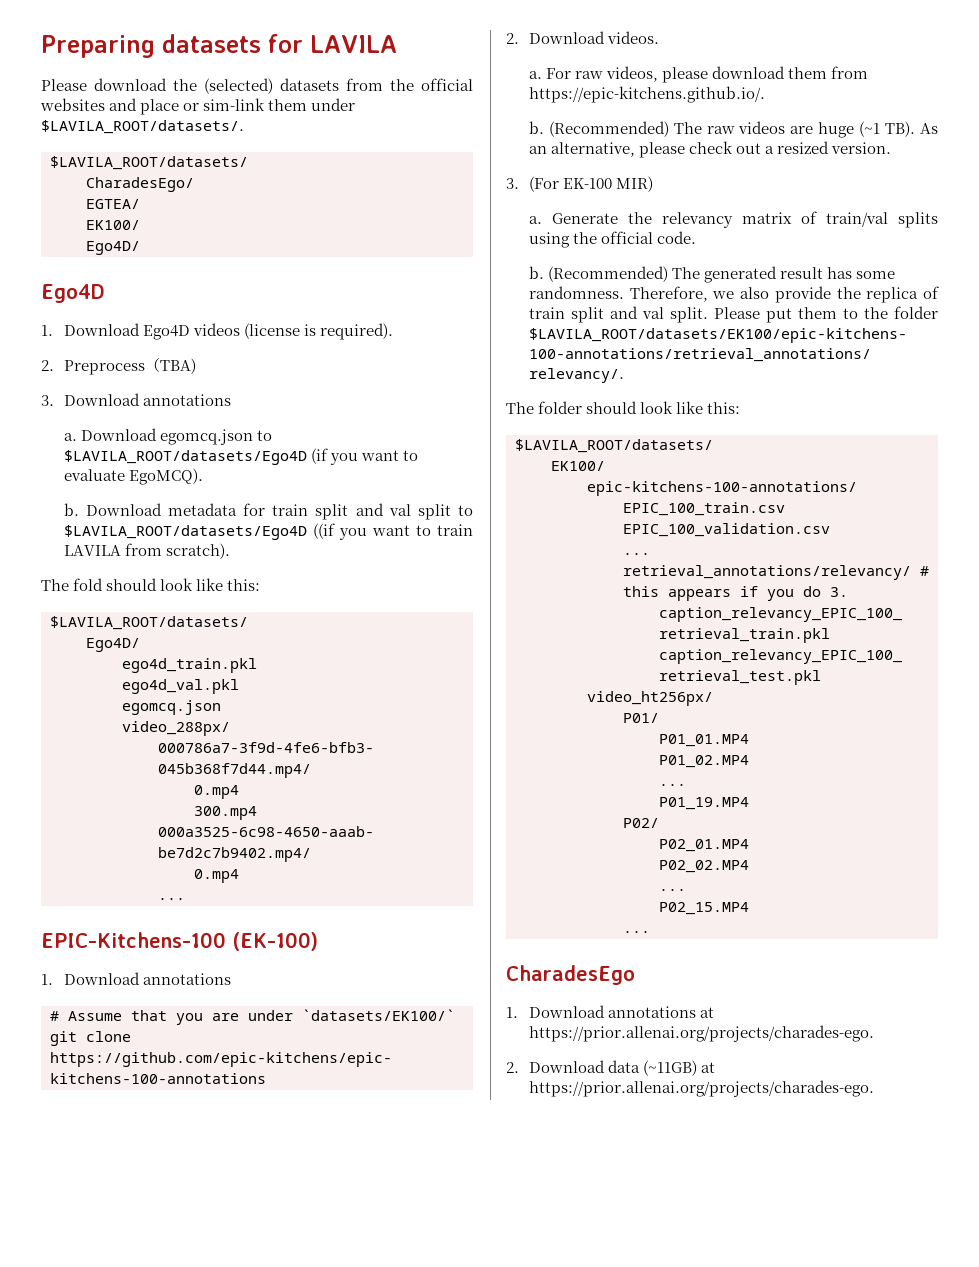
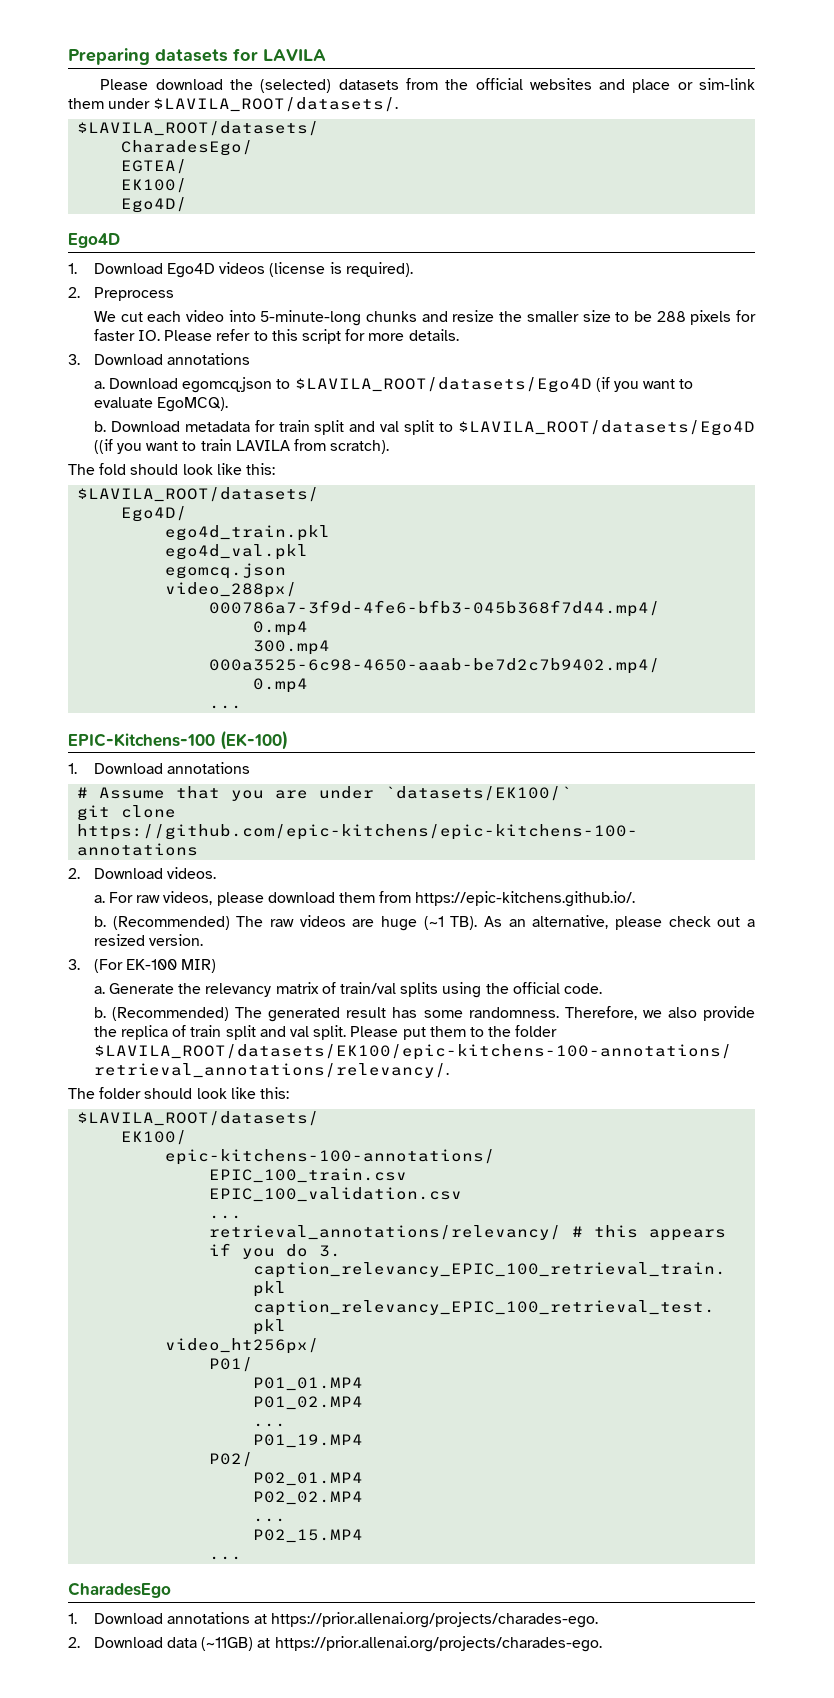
[144,358,196,374] （TBA) -> [93,310,756,326] [93,329,459,344] // We cut each video into 5-minute-long chunks and resize the smaller size to be 288 pixels for faster IO. Please refer to this script for more details.

